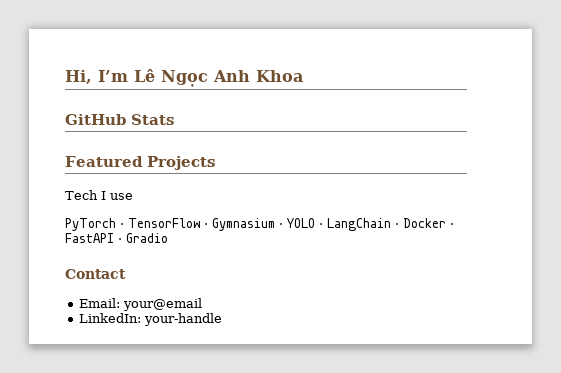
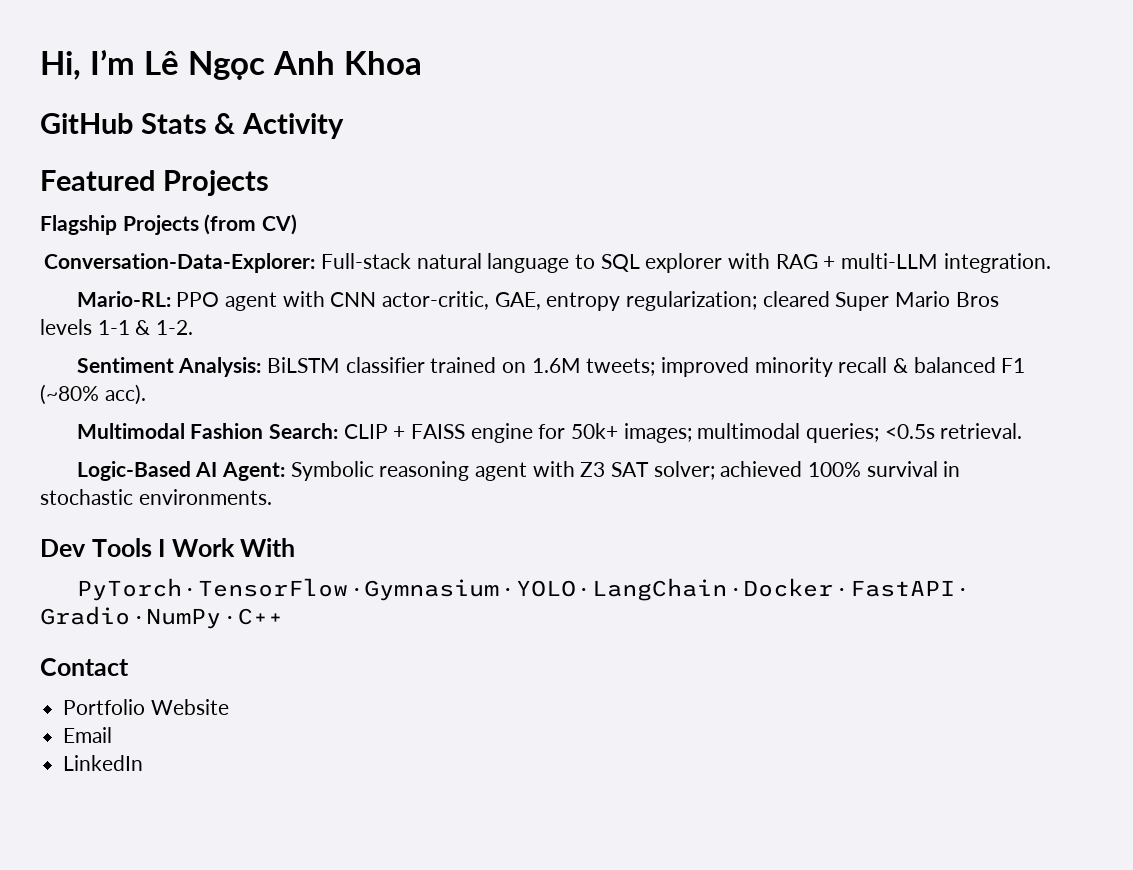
(174, 119) none -> [214,113,345,139] & Activity
[65,190,133,200] Tech I use -> [40,214,298,235] [44,253,1051,273] [76,291,999,311] [40,319,194,335] [76,357,1026,377] [40,384,146,405] [76,423,1023,443] [76,461,961,481] [40,489,272,505] [40,538,296,557] Flagship Projects (from CV) // Conversation-Data-Explorer: Full-stack natural language to SQL explorer with RAG + multi-LLM integration. // Mario-RL: PPO agent with CNN actor-critic, GAE, entropy regularization; cleared Super Mario Bros levels 1-1 & 1-2. // Sentiment Analysis: BiLSTM classifier trained on 1.6M tweets; improved minority recall & balanced F1 (~80% acc). // Multimodal Fashion Search: CLIP + FAISS engine for 50k+ images; multimodal queries; <0.5s retrieval. // Logic-Based AI Agent: Symbolic reasoning agent with Z3 SAT solver; achieved 100% survival in stochastic environments. // Dev Tools I Work With
[65,269,126,279] [78,298,202,311] [78,313,222,326] // Contact // Email: your@email // LinkedIn: your-handle -> [135,608,283,629] [40,658,129,676] [63,699,229,715] [63,727,113,743] [63,755,144,771] · NumPy · C++ // Contact // Portfolio Website // Email // LinkedIn

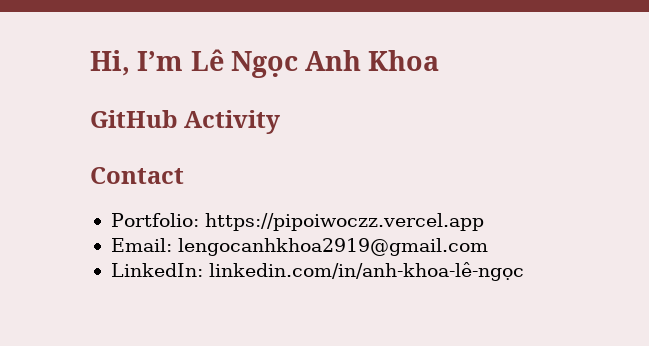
[140,113,236,134] Stats & -> (178, 119) none
[40,170,269,196] [40,214,298,235] [44,253,1051,273] [76,291,999,311] [40,319,194,335] [76,357,1026,377] [40,384,146,405] [76,423,1023,443] [76,461,961,481] [40,489,272,505] [40,538,296,557] [76,578,966,601] [40,606,283,629] [40,658,129,676] [63,699,229,715] [63,727,113,743] [63,755,144,771] Featured Projects // Flagship Projects (from CV) // Conversation-Data-Explorer: Full-stack natural language to SQL explorer with RAG + multi-LLM integration. // Mario-RL: PPO agent with CNN actor-critic, GAE, entropy regularization; cleared Super Mario Bros levels 1-1 & 1-2. // Sentiment Analysis: BiLSTM classifier trained on 1.6M tweets; improved minority recall & balanced F1 (~80% acc). // Multimodal Fashion Search: CLIP + FAISS engine for 50k+ images; multimodal queries; <0.5s retrieval. // Logic-Based AI Agent: Symbolic reasoning agent with Z3 SAT solver; achieved 100% survival in stochastic environments. // Dev Tools I Work With // PyTorch · TensorFlow · Gymnasium · YOLO · LangChain · Docker · FastAPI · Gradio · NumPy · C++ // Contact // Portfolio Website // Email // LinkedIn -> [90,167,184,184] [110,213,484,231] [110,238,488,256] [110,262,524,281] Contact // Portfolio: https://pipoiwoczz.vercel.app // Email: lengocanhkhoa2919@gmail.com // LinkedIn: linkedin.com/in/anh-khoa-lê-ngọc

